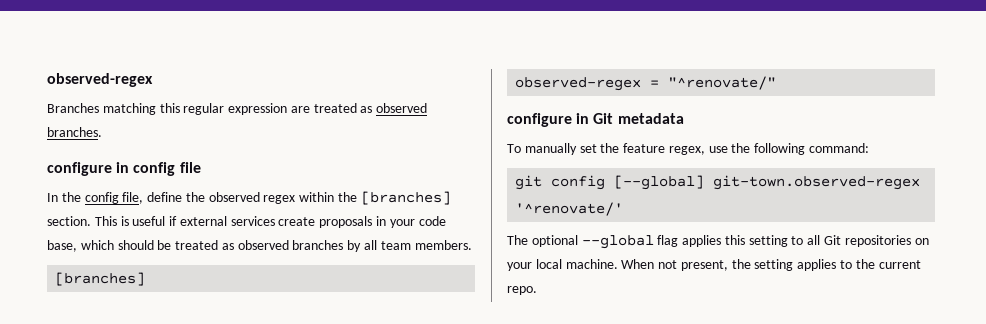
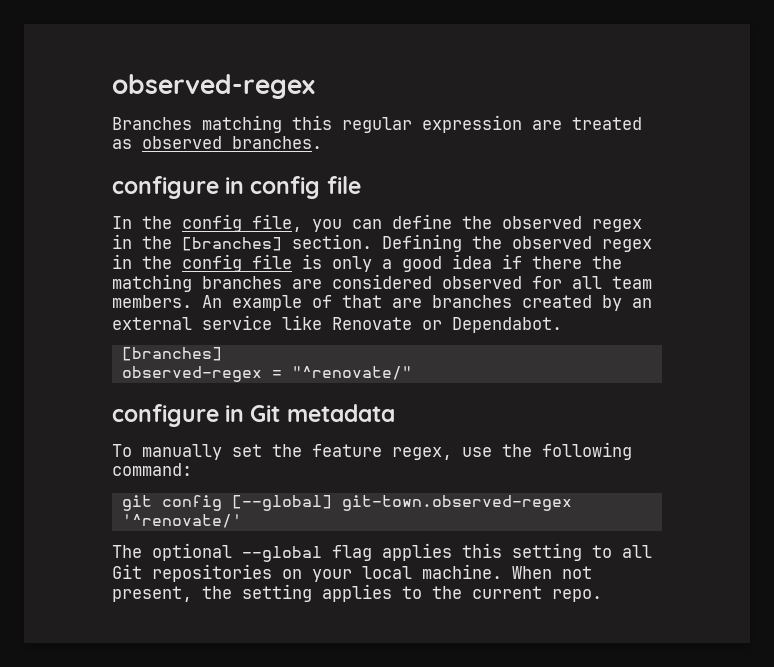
(144, 198) none -> [312,219,382,232] you can
[299,192,335,202] within -> [112,234,132,249] in
[94,216,446,228] [47,240,472,252] This is useful if external services create proposals in your code base, which should be treated as observed branches by all team members. -> [382,234,652,252] [112,254,622,272] [112,274,652,292] [112,295,652,311] [112,315,562,333] Defining the observed regex in the config file is only a good idea if there the matching branches are considered observed for all team members. An example of that are branches created by an external service like Renovate or Dependabot.

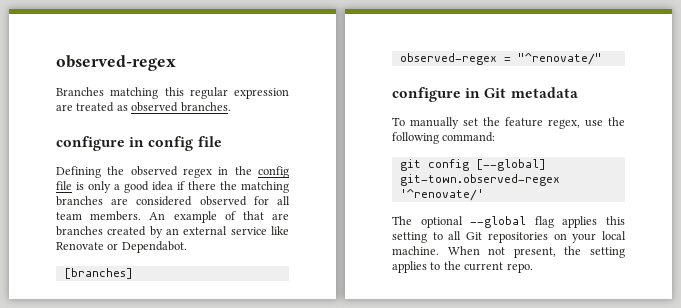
[112,214,642,232] [112,234,372,251] In the config file, you can define the observed regex in the [branches] section. -> (222, 141) none

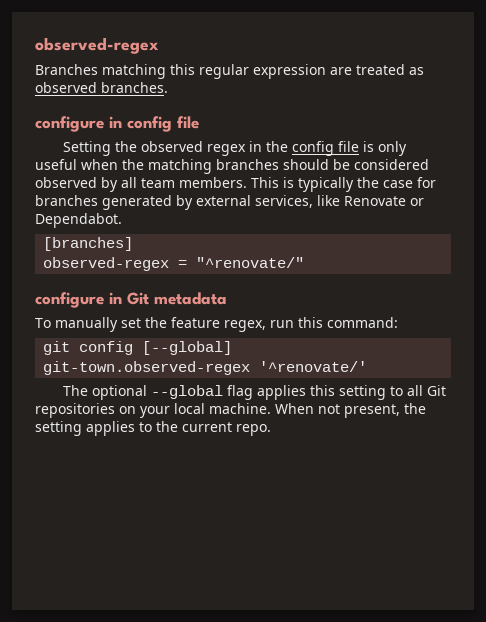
[56,166,101,178] Defining -> [63,141,112,156] Setting
[114,181,216,193] a good idea if there -> [35,159,118,170] useful when
[111,198,129,205] are -> [283,159,350,170] should be
[253,196,269,205] for -> [101,177,118,192] by
[149,211,289,223] [56,226,267,238] An example of that are branches created by an external service -> [251,177,436,192] [35,195,313,210] This is typically the case for branches generated by external services,
[585,117,625,127] [392,132,439,144] use the following -> [270,317,323,328] run this

